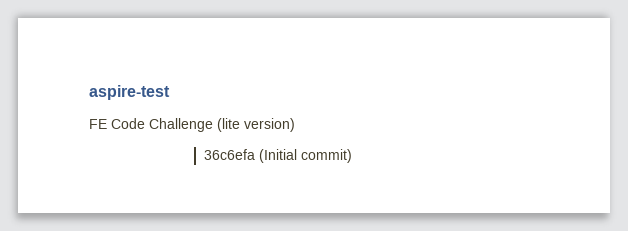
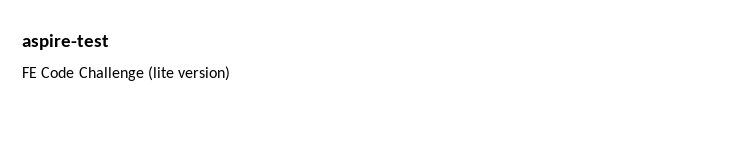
[203,149,352,163] // 36c6efa (Initial commit) -> (231, 73) none

